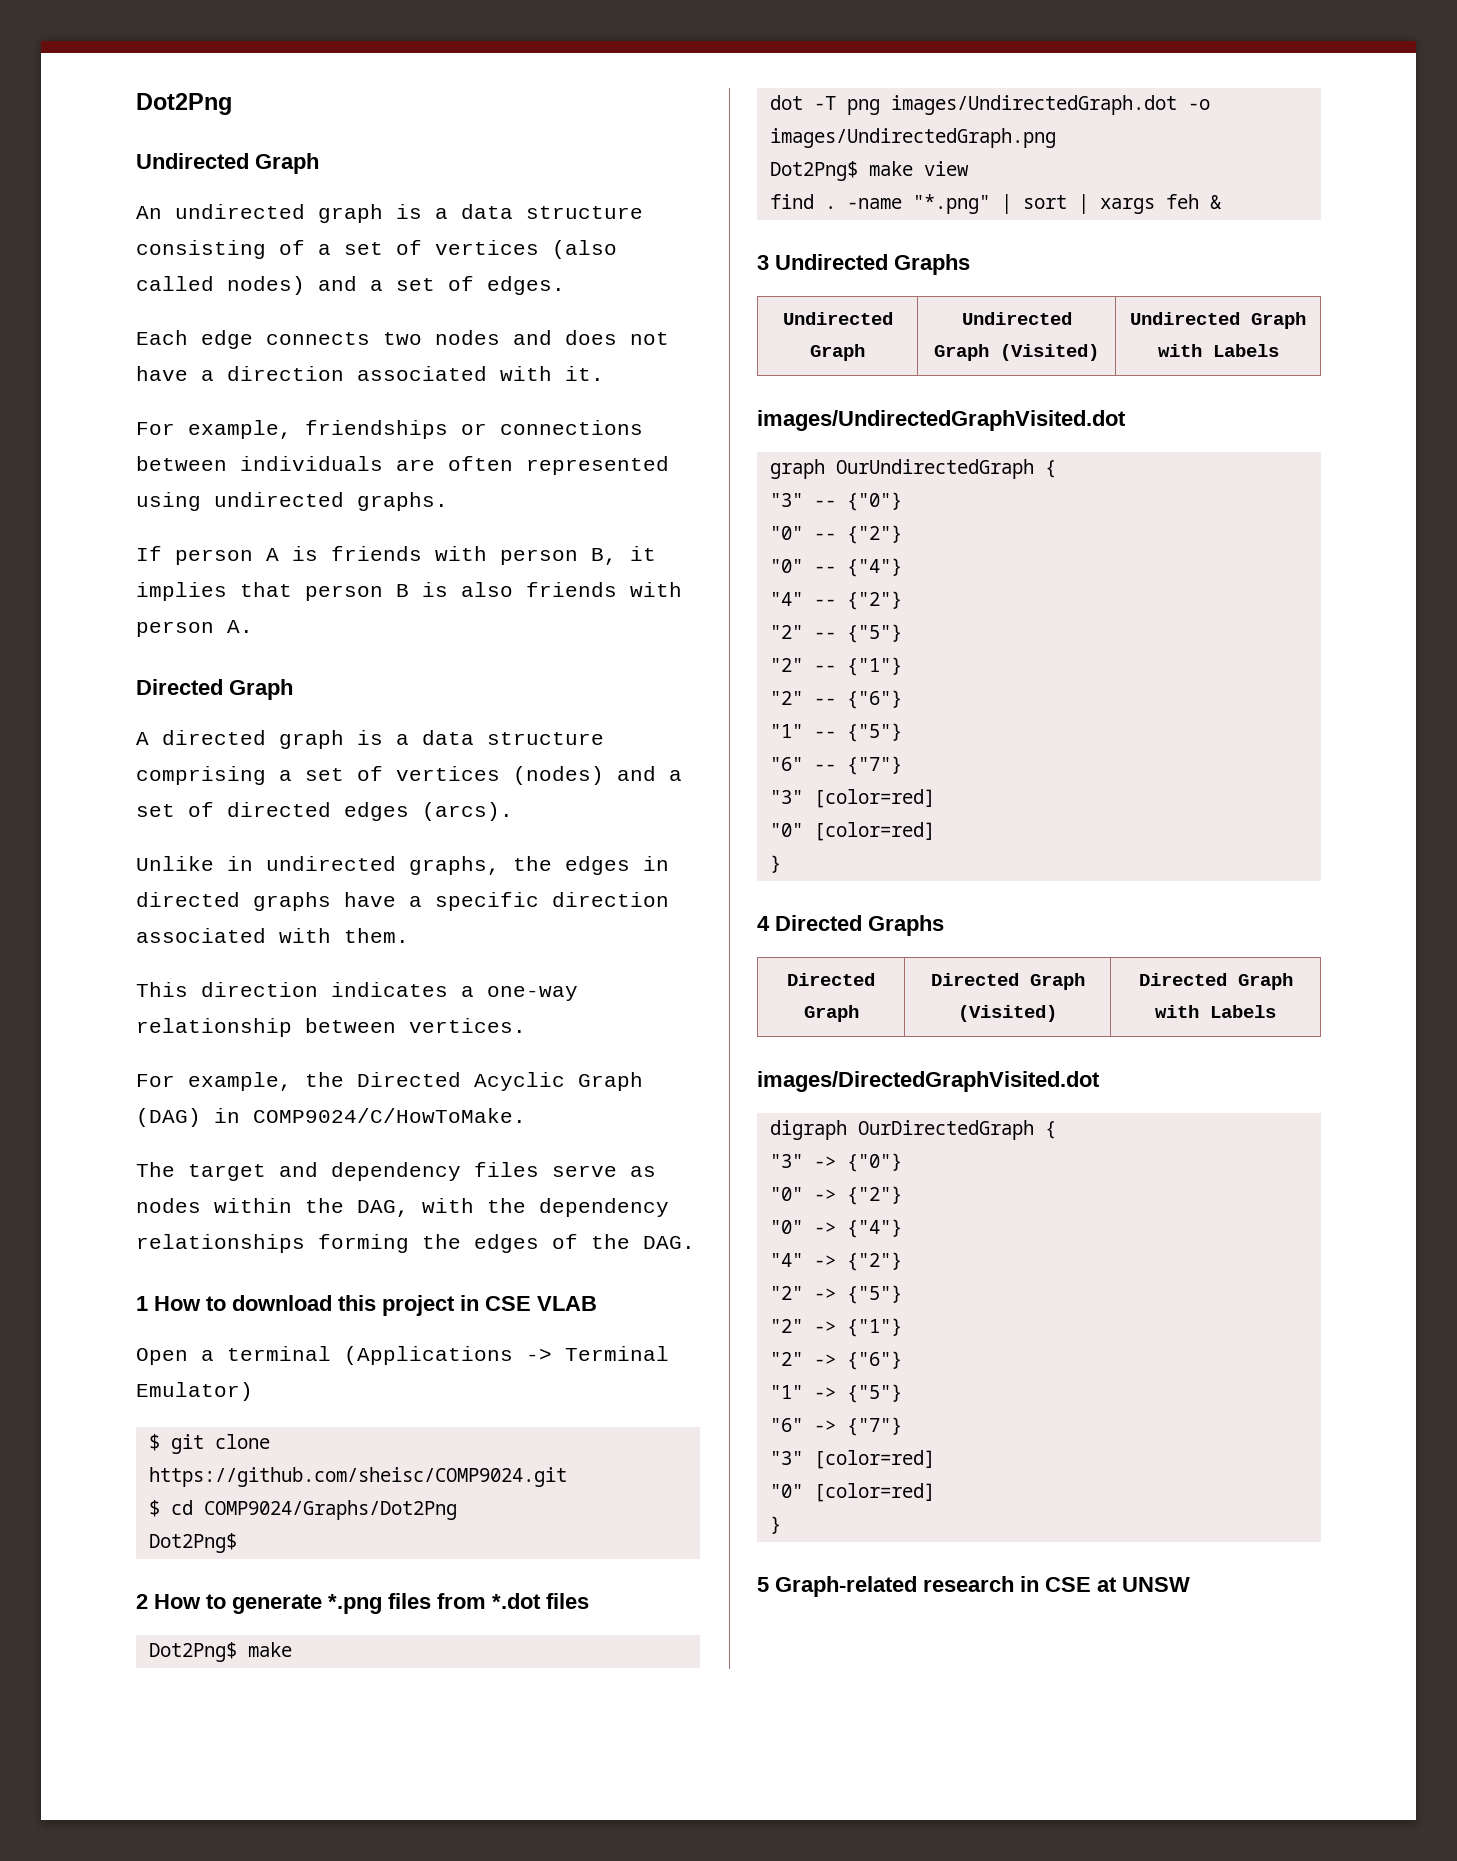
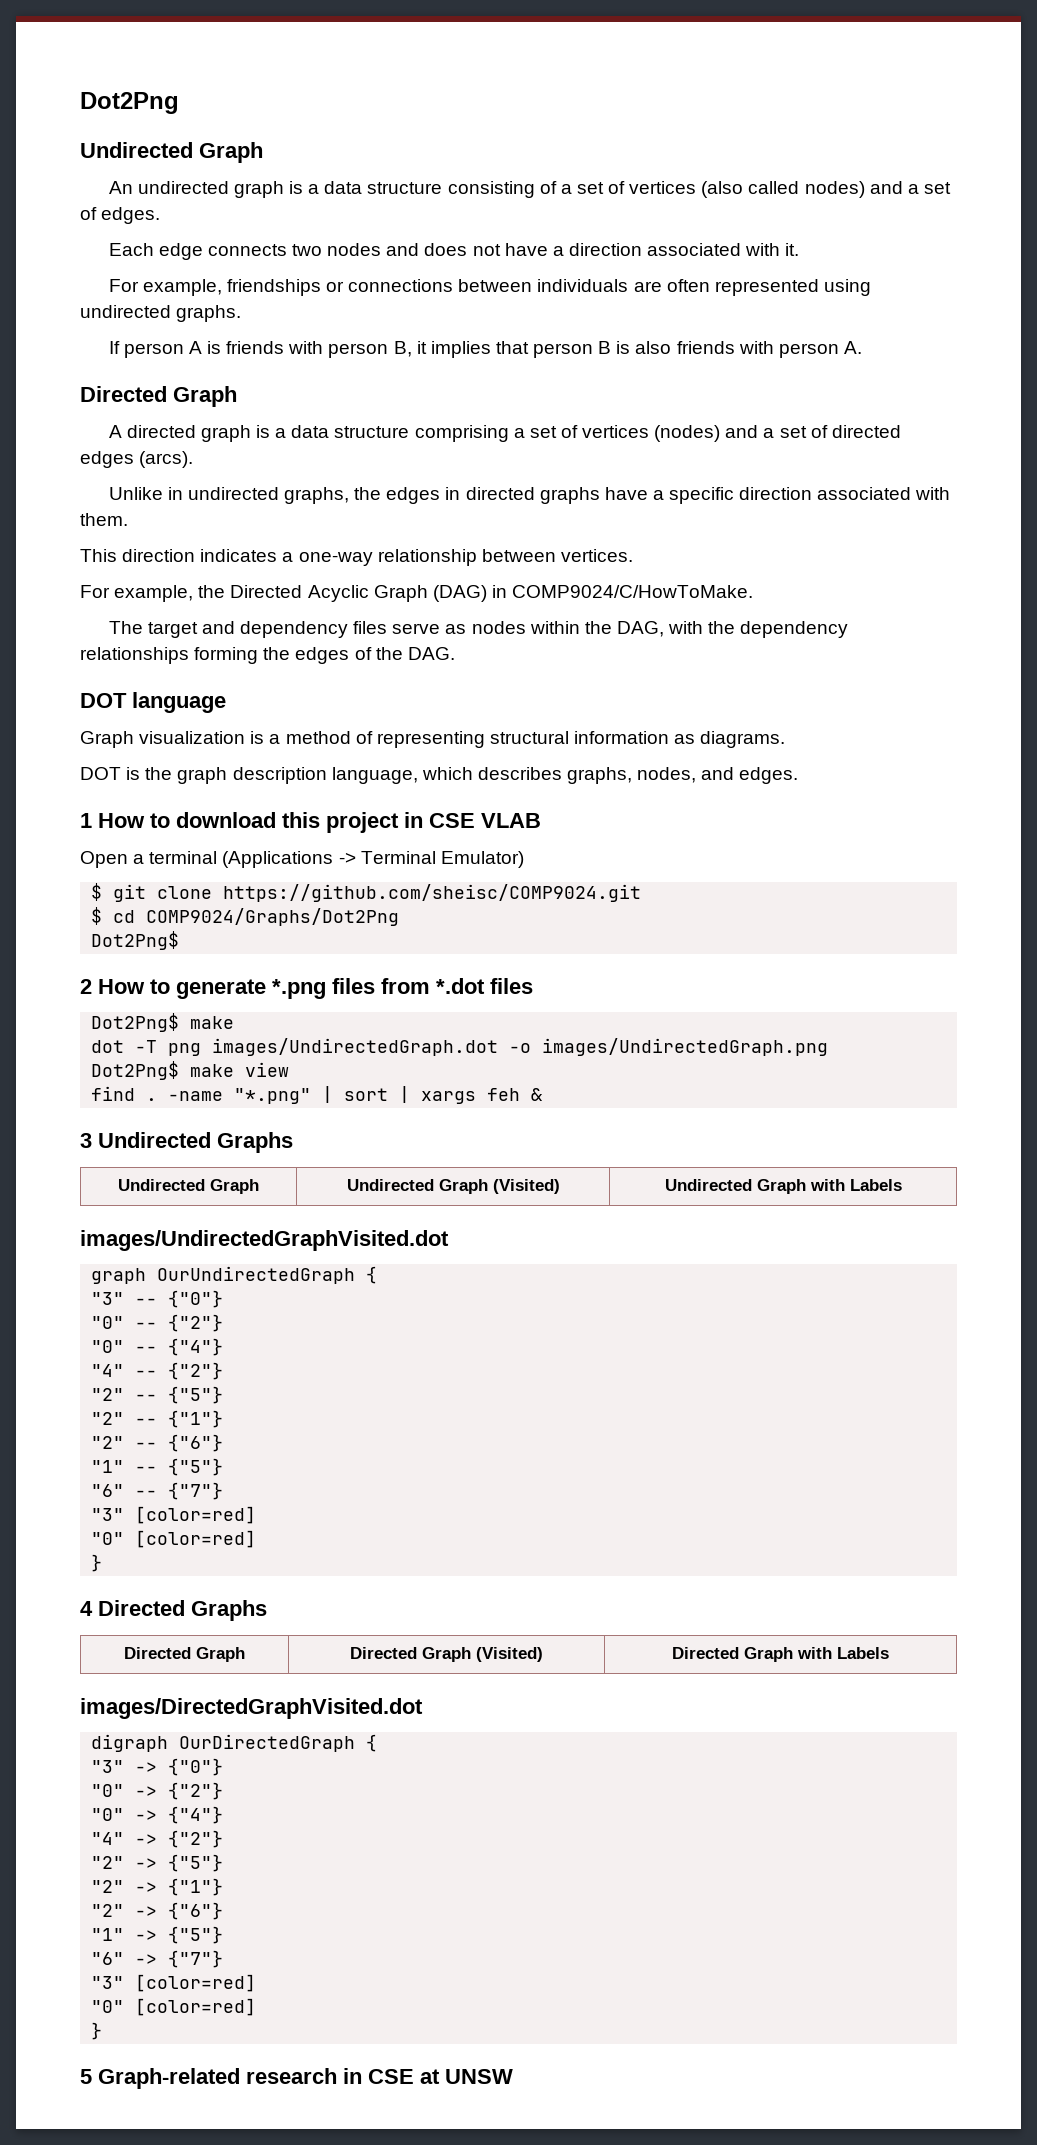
(695, 1242) none -> [80,692,226,713] [80,731,786,748] [80,767,799,784] // DOT language // Graph visualization is a method of representing structural information as diagrams. // DOT is the graph description language, which describes graphs, nodes, and edges.

